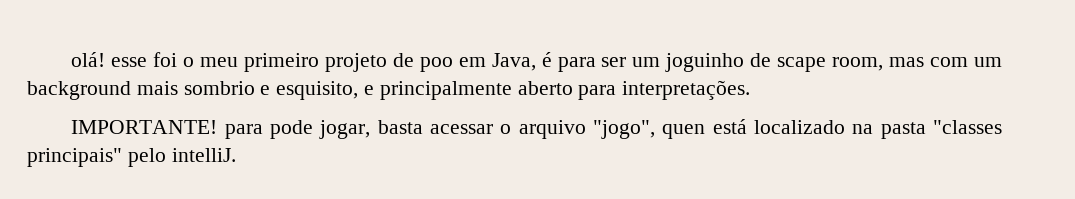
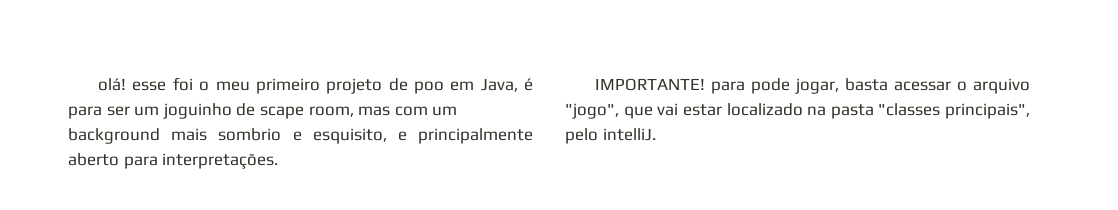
[662,119,747,139] quen está -> [623,103,722,119] que vai estar
[27,148,122,167] principais" -> [945,103,1030,119] principais",

